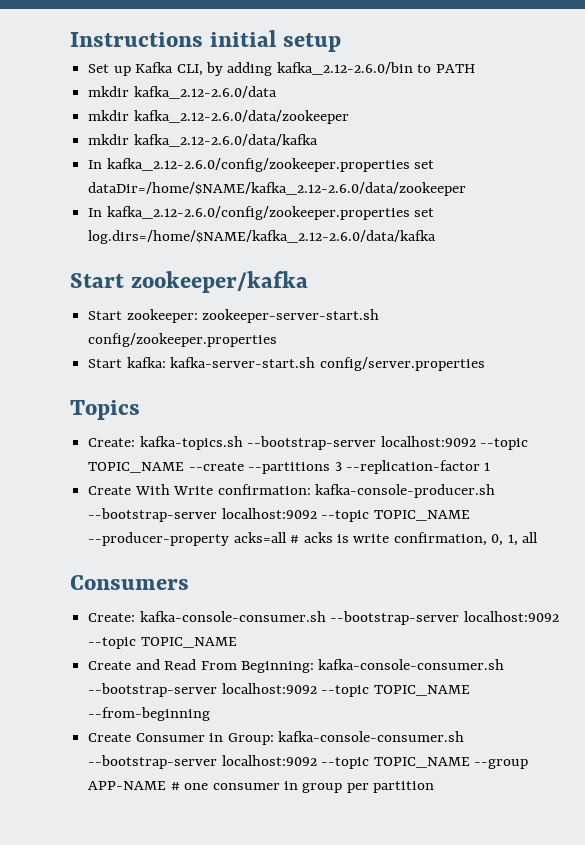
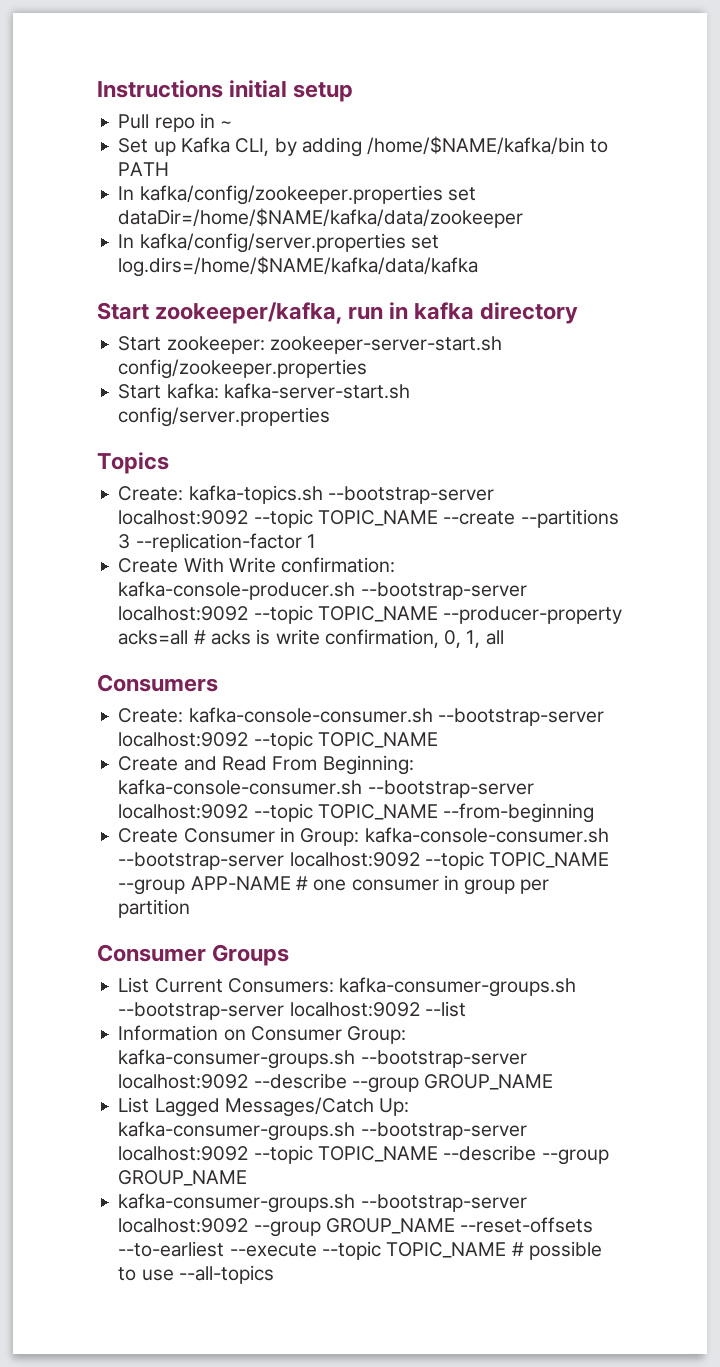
(342, 42) none -> [118,113,233,132] // Pull repo in ~
[276,62,413,75] kafka_2.12-2.6.0/bin -> [367,136,586,155] /home/$NAME/kafka/bin
[88,86,277,99] [88,110,349,124] [88,134,318,147] [88,158,435,172] [88,182,467,196] [88,206,435,220] [88,230,437,244] [70,271,309,293] mkdir kafka_2.12-2.6.0/data // mkdir kafka_2.12-2.6.0/data/zookeeper // mkdir kafka_2.12-2.6.0/data/kafka // In kafka_2.12-2.6.0/config/zookeeper.properties set dataDir=/home/$NAME/kafka_2.12-2.6.0/data/zookeeper // In kafka_2.12-2.6.0/config/zookeeper.properties set log.dirs=/home/$NAME/kafka_2.12-2.6.0/data/kafka // Start zookeeper/kafka -> [118,185,476,205] [118,208,524,228] [118,233,439,253] [118,256,479,277] [97,302,579,324] In kafka/config/zookeeper.properties set dataDir=/home/$NAME/kafka/data/zookeeper // In kafka/config/server.properties set log.dirs=/home/$NAME/kafka/data/kafka // Start zookeeper/kafka, run in kafka directory
(435, 787) none -> [97,944,290,966] [118,977,577,997] [118,1001,466,1020] [118,1025,407,1044] [118,1049,527,1069] [118,1073,554,1093] [118,1097,410,1117] [118,1121,527,1141] [118,1145,609,1165] [118,1170,248,1186] [118,1193,527,1213] [118,1217,594,1237] [118,1241,602,1260] [118,1265,274,1284] // Consumer Groups // List Current Consumers: kafka-consumer-groups.sh --bootstrap-server localhost:9092 --list // Information on Consumer Group: kafka-consumer-groups.sh --bootstrap-server localhost:9092 --describe --group GROUP_NAME // List Lagged Messages/Catch Up: kafka-consumer-groups.sh --bootstrap-server localhost:9092 --topic TOPIC_NAME --describe --group GROUP_NAME // kafka-consumer-groups.sh --bootstrap-server localhost:9092 --group GROUP_NAME --reset-offsets --to-earliest --execute --topic TOPIC_NAME # possible to use --all-topics

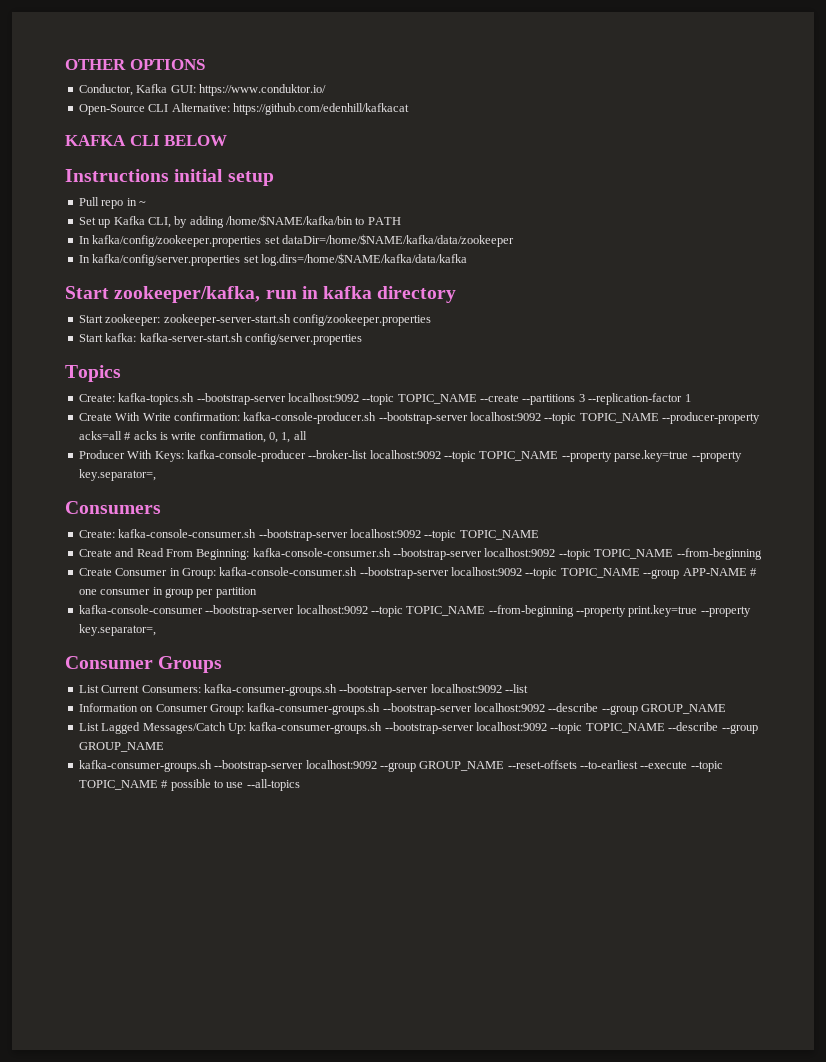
(97, 89) none -> [65,59,205,70] [78,84,326,96] [78,103,409,115] [65,135,228,146] OTHER OPTIONS // Conductor, Kafka GUI: https://www.conduktor.io/ // Open-Source CLI Alternative: https://github.com/edenhill/kafkacat // KAFKA CLI BELOW //
(504, 637) none -> [78,450,742,462] [78,469,156,481] // Producer With Keys: kafka-console-producer --broker-list localhost:9092 --topic TOPIC_NAME --property parse.key=true --property key.separator=,
(191, 908) none -> [78,605,751,617] [78,624,156,636] // kafka-console-consumer --bootstrap-server localhost:9092 --topic TOPIC_NAME --from-beginning --property print.key=true --property key.separator=,

